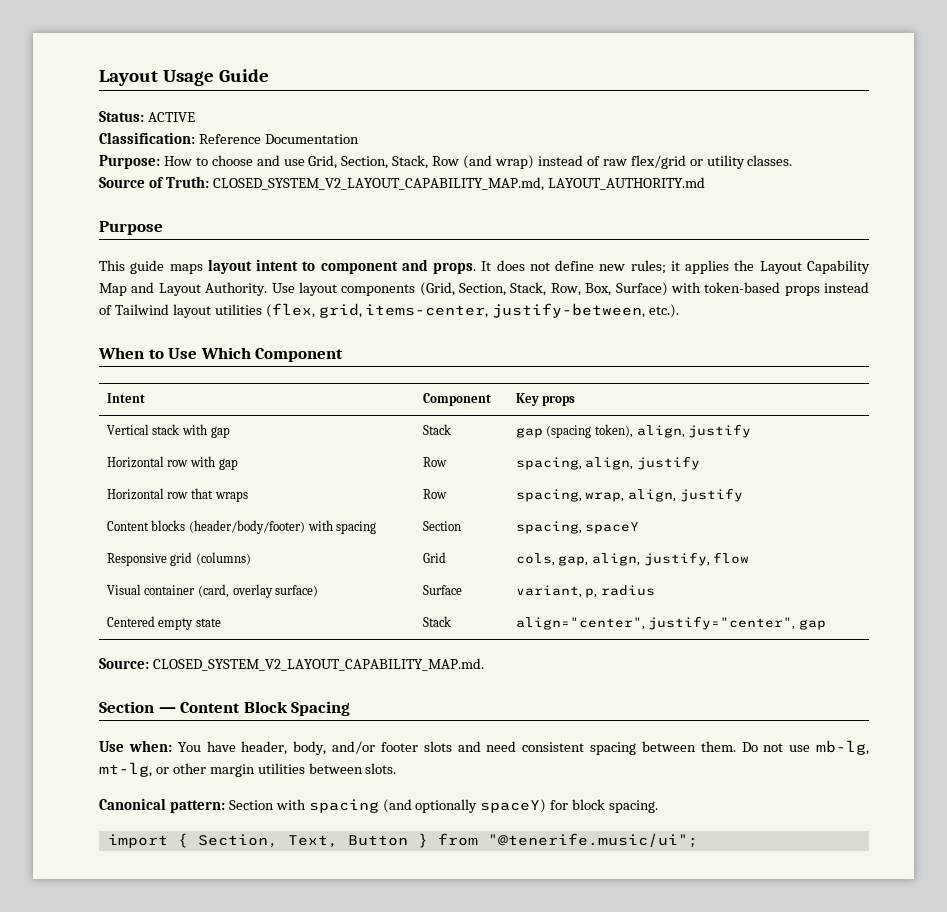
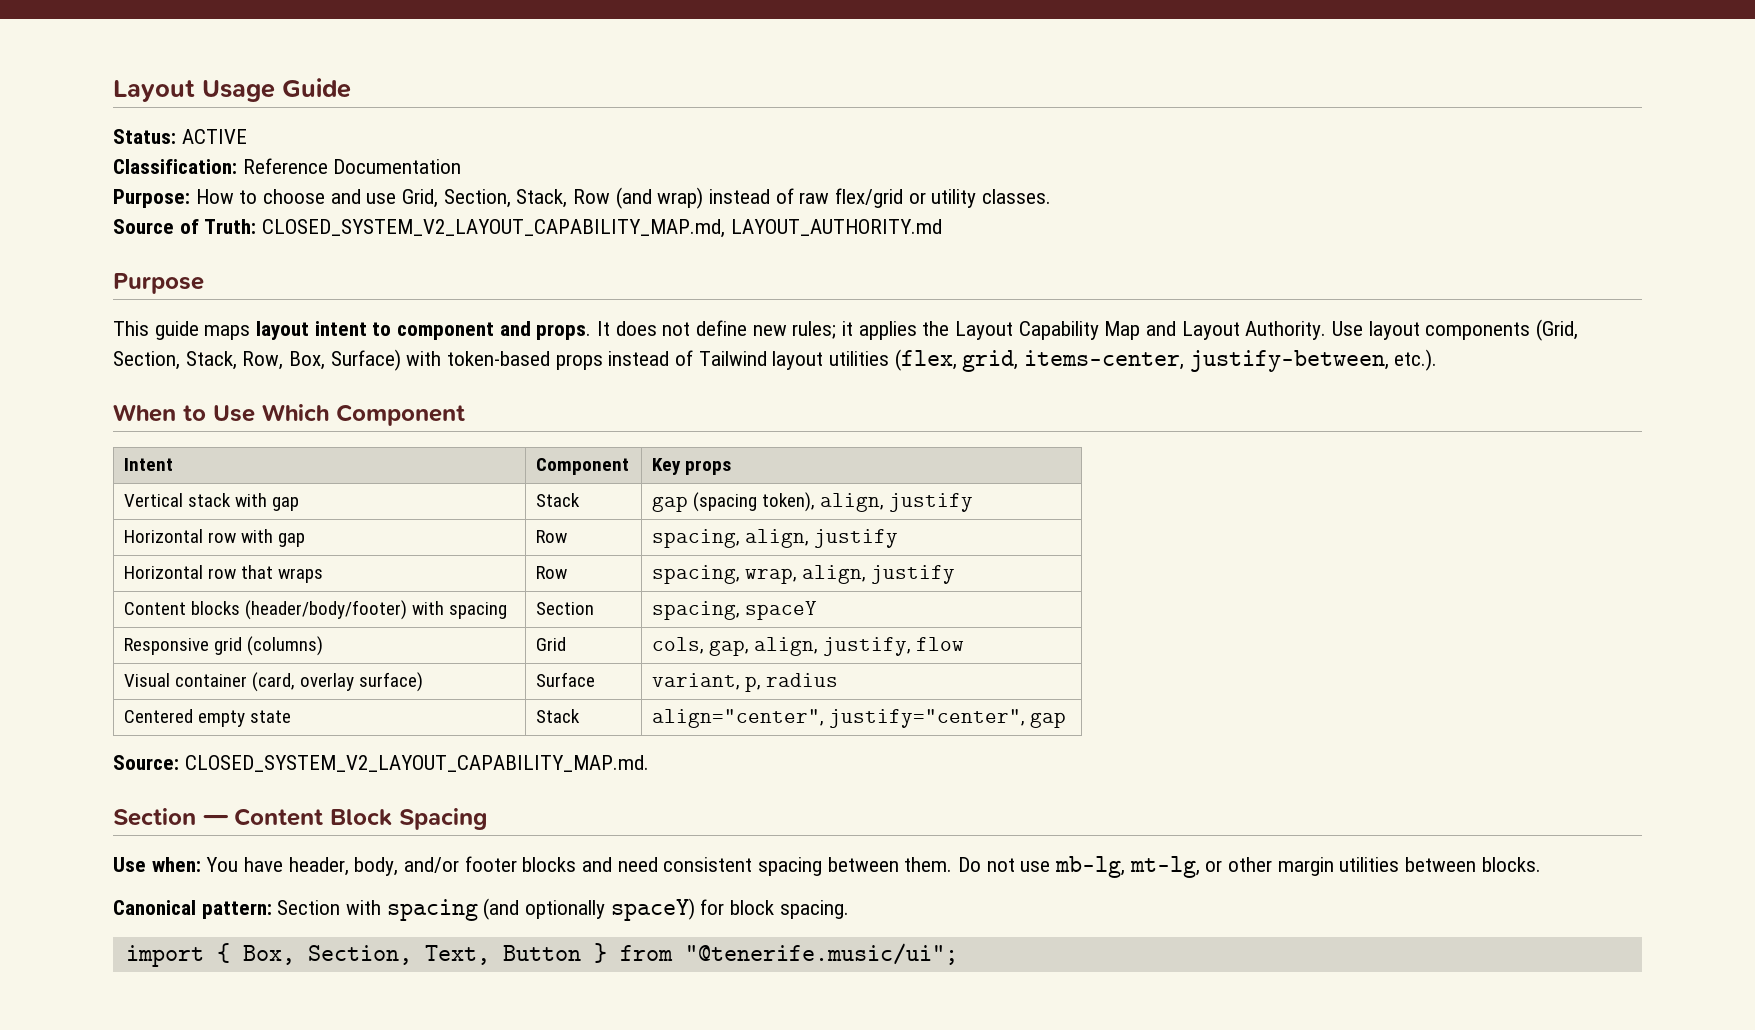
[423,741,452,752] slots -> [522,857,577,872] blocks
[365,763,397,774] slots. -> [1481,857,1541,872] blocks.
(188, 840) none -> [242,945,295,965] Box,

